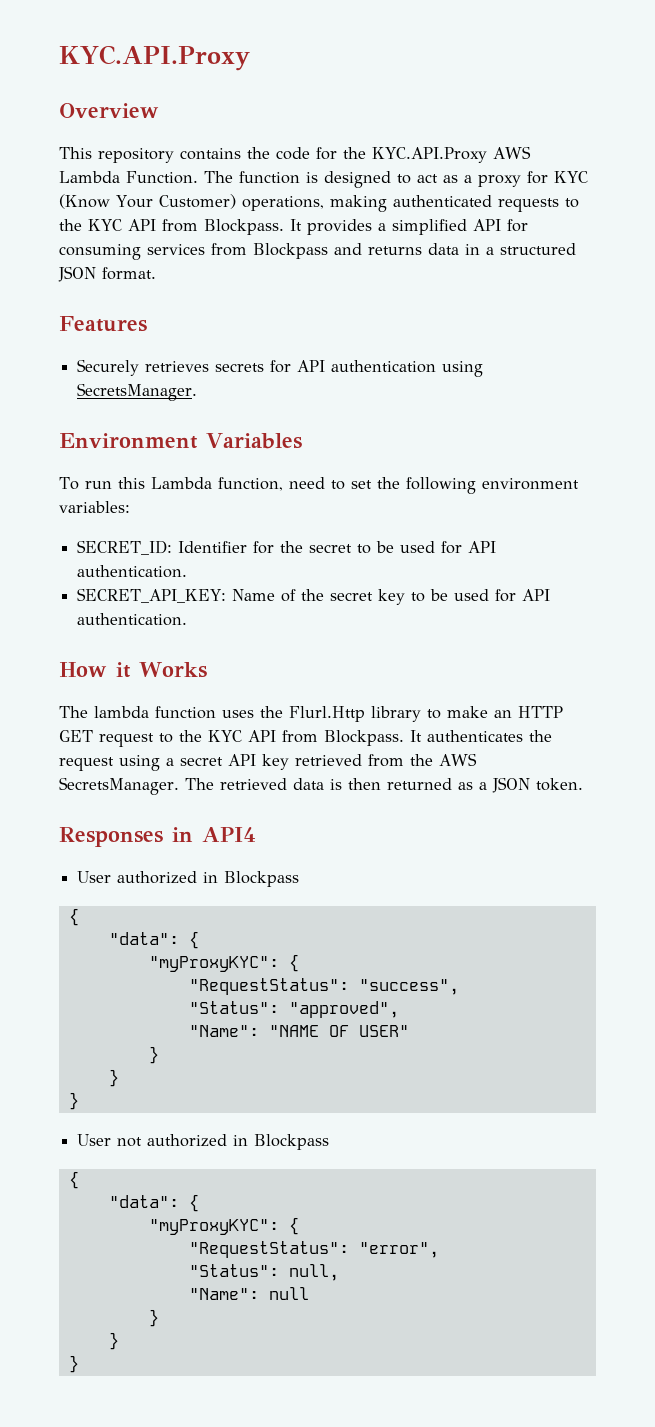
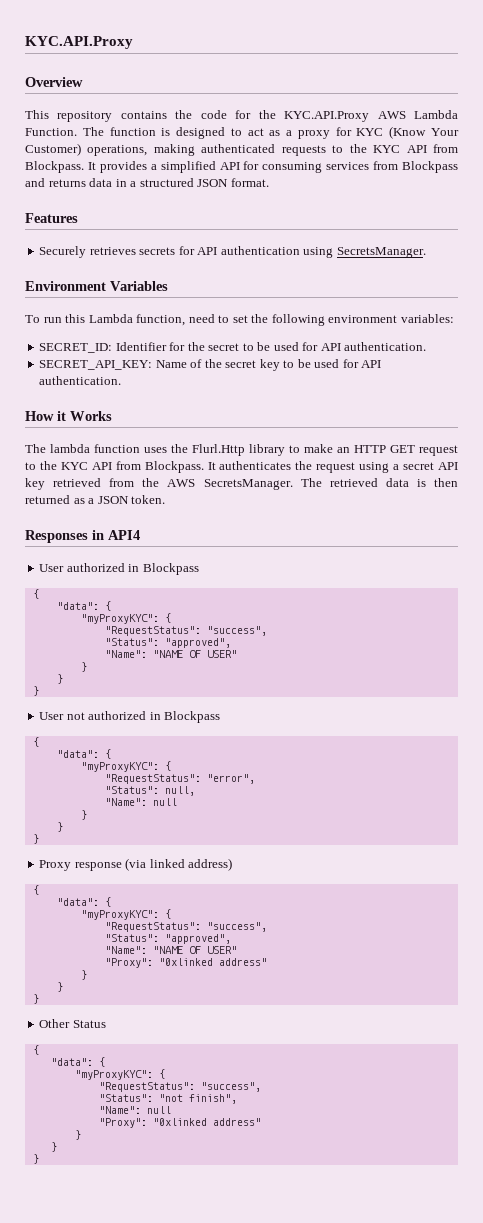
(79, 1364) none -> [39,858,233,871] [32,885,39,895] [56,897,111,907] [80,909,171,920] [104,922,267,932] [104,934,231,944] [104,946,237,954] [104,958,267,968] [80,970,87,980] [56,982,63,992] [32,994,39,1004] [39,1019,106,1028] [32,1045,39,1055] [50,1057,105,1067] [74,1069,165,1080] [98,1082,261,1092] [98,1094,237,1104] [98,1106,171,1114] [98,1118,261,1128] [74,1130,81,1140] [50,1142,57,1152] [32,1154,39,1164] // Proxy response (via linked address) // { // "data": { // "myProxyKYC": { // "RequestStatus": "success", // "Status": "approved", // "Name": "NAME OF USER" // "Proxy": "0xlinked address" // } // } // } // Other Status // { // "data": { // "myProxyKYC": { // "RequestStatus": "success", // "Status": "not finish", // "Name": null // "Proxy": "0xlinked address" // } // } // }

